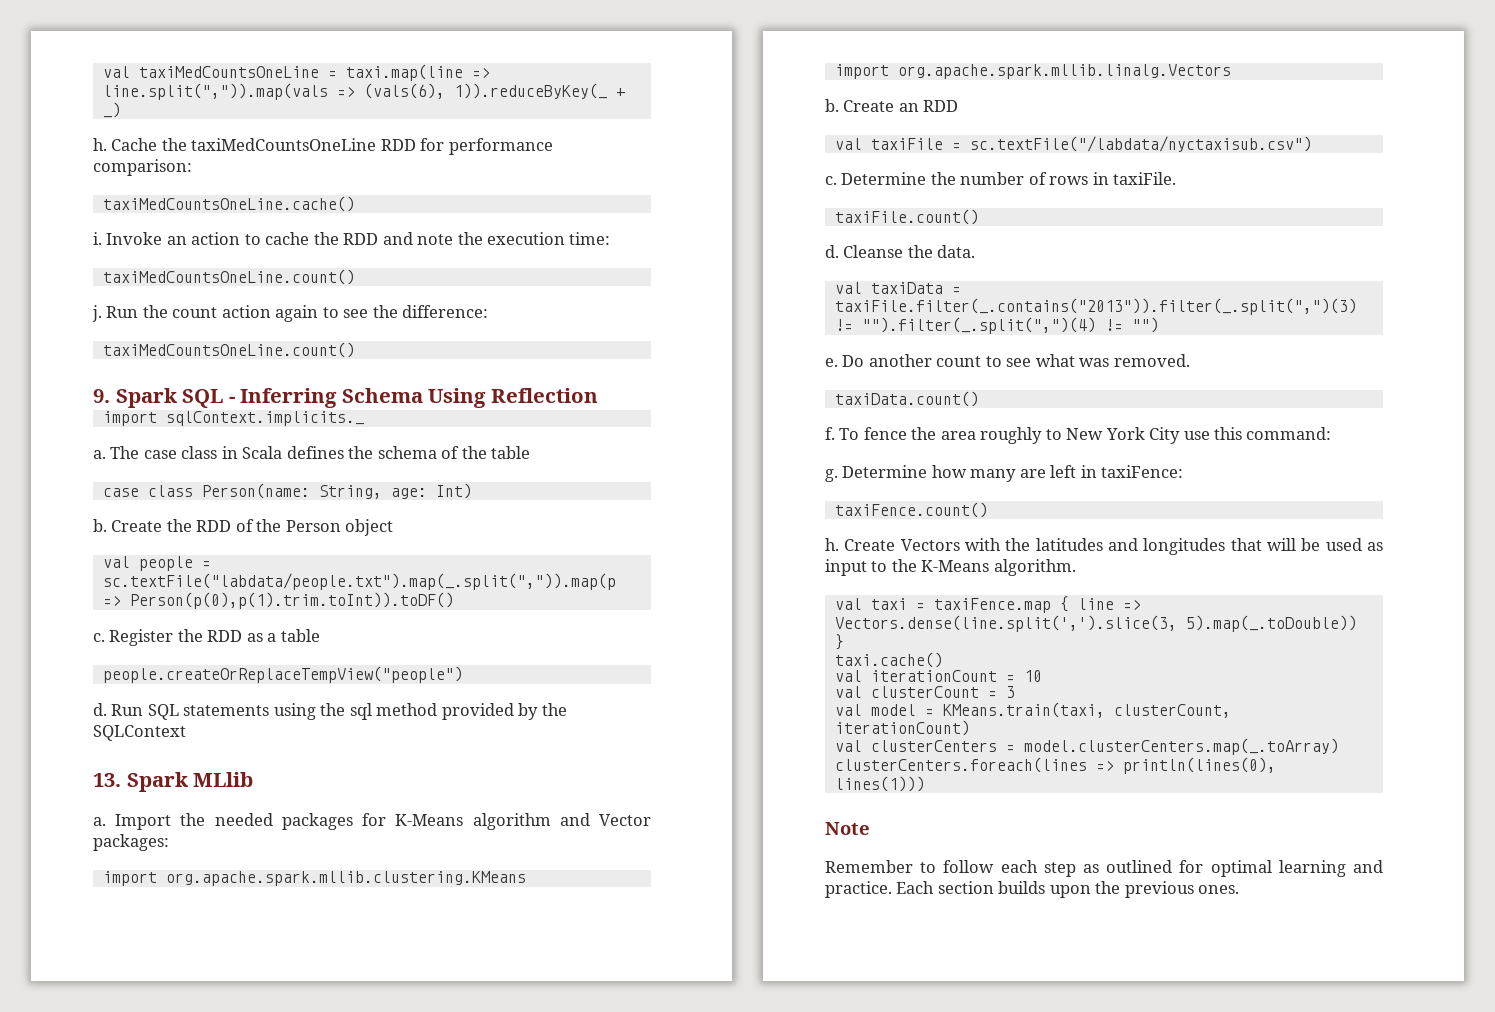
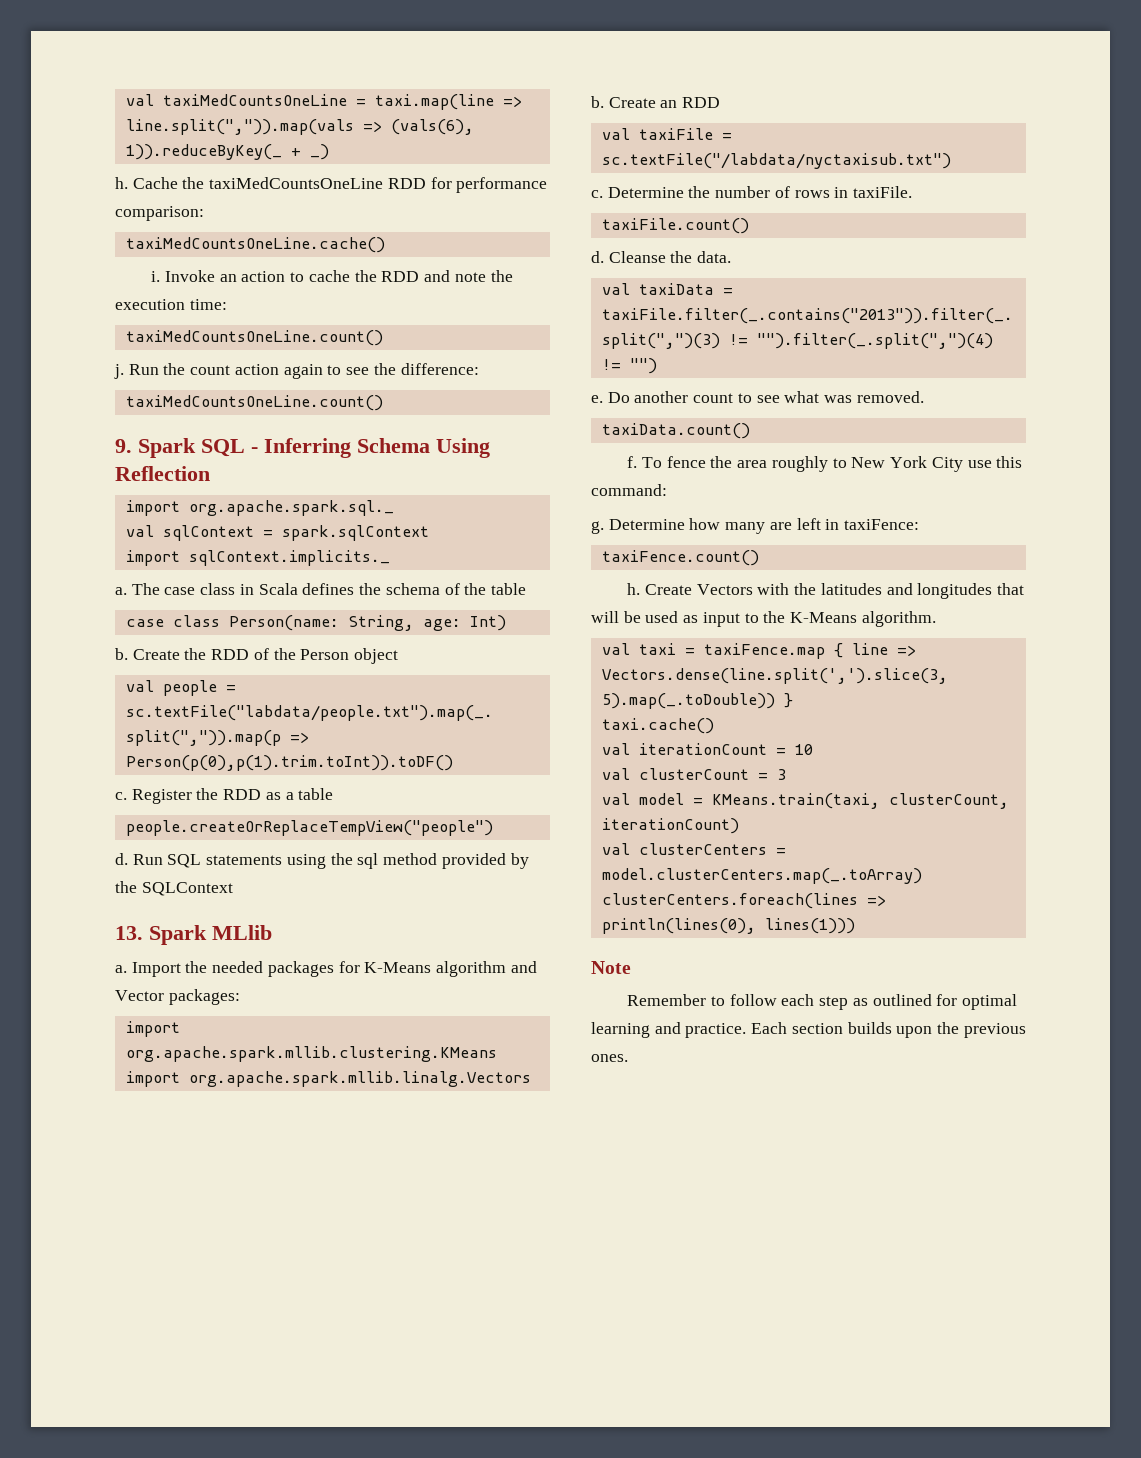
(598, 395) none -> [125,500,394,516] [125,525,429,541] // import org.apache.spark.sql._ // val sqlContext = spark.sqlContext
[969,136,1312,152] sc.textFile("/labdata/nyctaxisub.csv") -> [601,153,951,169] sc.textFile("/labdata/nyctaxisub.txt")

